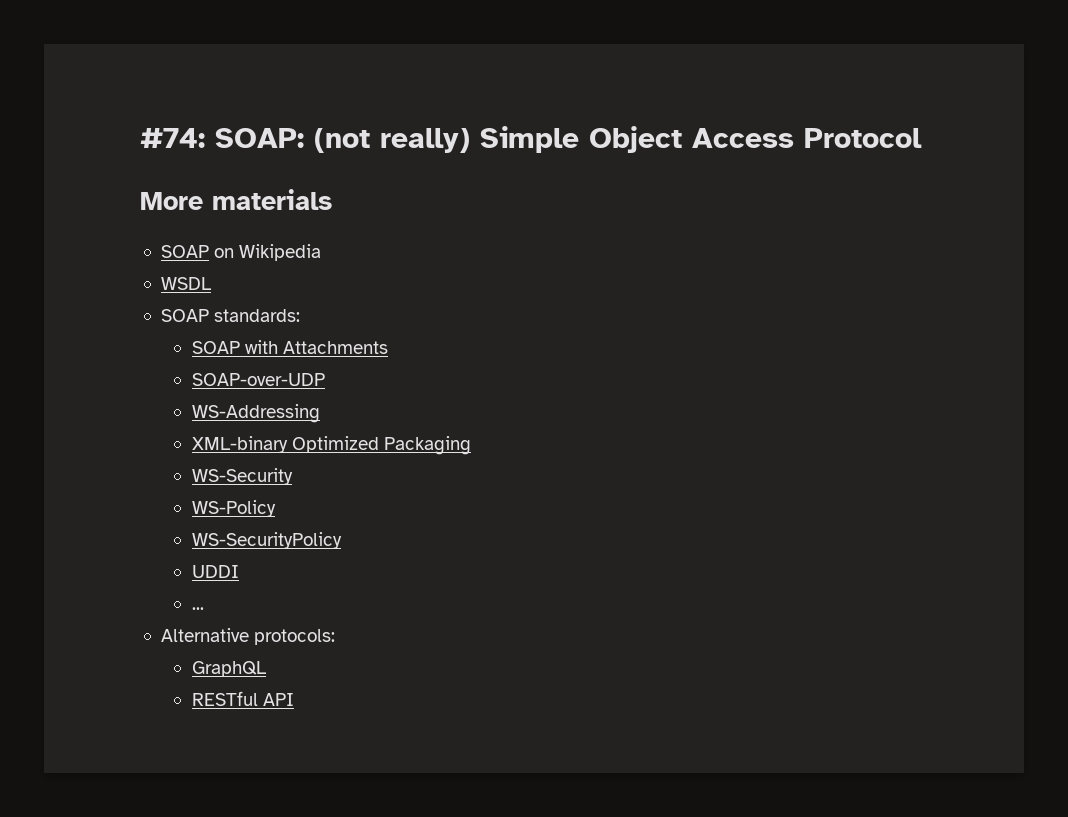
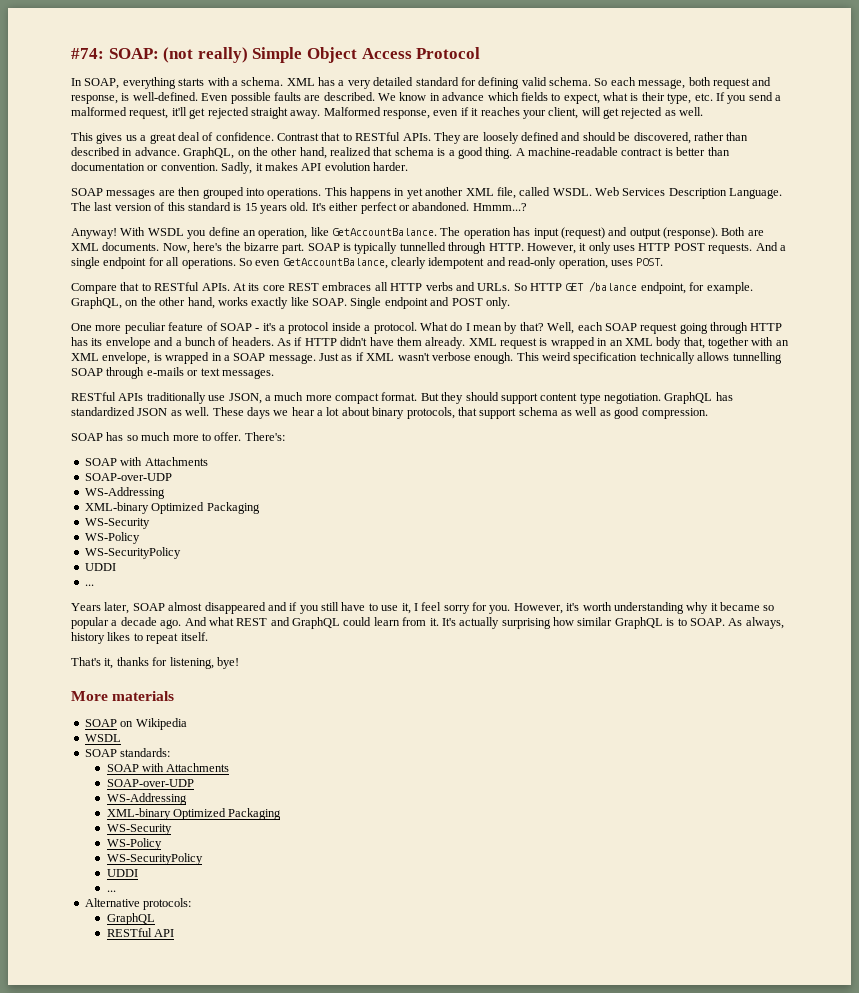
(922, 138) none -> [71,77,772,89] [71,92,781,104] [71,107,704,119] [71,132,749,144] [71,147,730,159] [71,162,408,174] [71,187,783,199] [71,202,527,214] [71,227,764,239] [71,242,786,254] [71,257,664,269] [71,281,753,294] [71,297,510,309] [71,322,783,334] [71,337,789,349] [71,352,782,364] [71,367,274,379] [71,392,733,404] [71,407,708,419] [71,432,285,441] [84,457,208,466] [84,473,172,481] [84,487,165,499] [84,502,260,514] [84,518,150,529] [84,532,140,544] [84,547,181,559] [84,563,116,571] [84,584,94,586] [71,602,775,614] [71,617,784,629] [71,632,208,644] [71,657,239,669] // In SOAP, everything starts with a schema. XML has a very detailed standard for defining valid schema. So each message, both request and response, is well-defined. Even possible faults are described. We know in advance which fields to expect, what is their type, etc. If you send a malformed request, it'll get rejected straight away. Malformed response, even if it reaches your client, will get rejected as well. // This gives us a great deal of confidence. Contrast that to RESTful APIs. They are loosely defined and should be discovered, rather than described in advance. GraphQL, on the other hand, realized that schema is a good thing. A machine-readable contract is better than documentation or convention. Sadly, it makes API evolution harder. // SOAP messages are then grouped into operations. This happens in yet another XML file, called WSDL. Web Services Description Language. The last version of this standard is 15 years old. It's either perfect or abandoned. Hmmm...? // Anyway! With WSDL you define an operation, like GetAccountBalance. The operation has input (request) and output (response). Both are XML documents. Now, here's the bizarre part. SOAP is typically tunnelled through HTTP. However, it only uses HTTP POST requests. And a single endpoint for all operations. So even GetAccountBalance, clearly idempotent and read-only operation, uses POST. // Compare that to RESTful APIs. At its core REST embraces all HTTP verbs and URLs. So HTTP GET /balance endpoint, for example. GraphQL, on the other hand, works exactly like SOAP. Single endpoint and POST only. // One more peculiar feature of SOAP - it's a protocol inside a protocol. What do I mean by that? Well, each SOAP request going through HTTP has its envelope and a bunch of headers. As if HTTP didn't have them already. XML request is wrapped in an XML body that, together with an XML envelope, is wrapped in a SOAP message. Just as if XML wasn't verbose enough. This weird specification technically allows tunnelling SOAP through e-mails or text messages. // RESTful APIs traditionally use JSON, a much more compact format. But they should support content type negotiation. GraphQL has standardized JSON as well. These days we hear a lot about binary protocols, that support schema as well as good compression. // SOAP has so much more to offer. There's: // SOAP with Attachments // SOAP-over-UDP // WS-Addressing // XML-binary Optimized Packaging // WS-Security // WS-Policy // WS-SecurityPolicy // UDDI // ... // Years later, SOAP almost disappeared and if you still have to use it, I feel sorry for you. However, it's worth understanding why it became so popular a decade ago. And what REST and GraphQL could learn from it. It's actually surprising how similar GraphQL is to SOAP. As always, history likes to repeat itself. // That's it, thanks for listening, bye!

